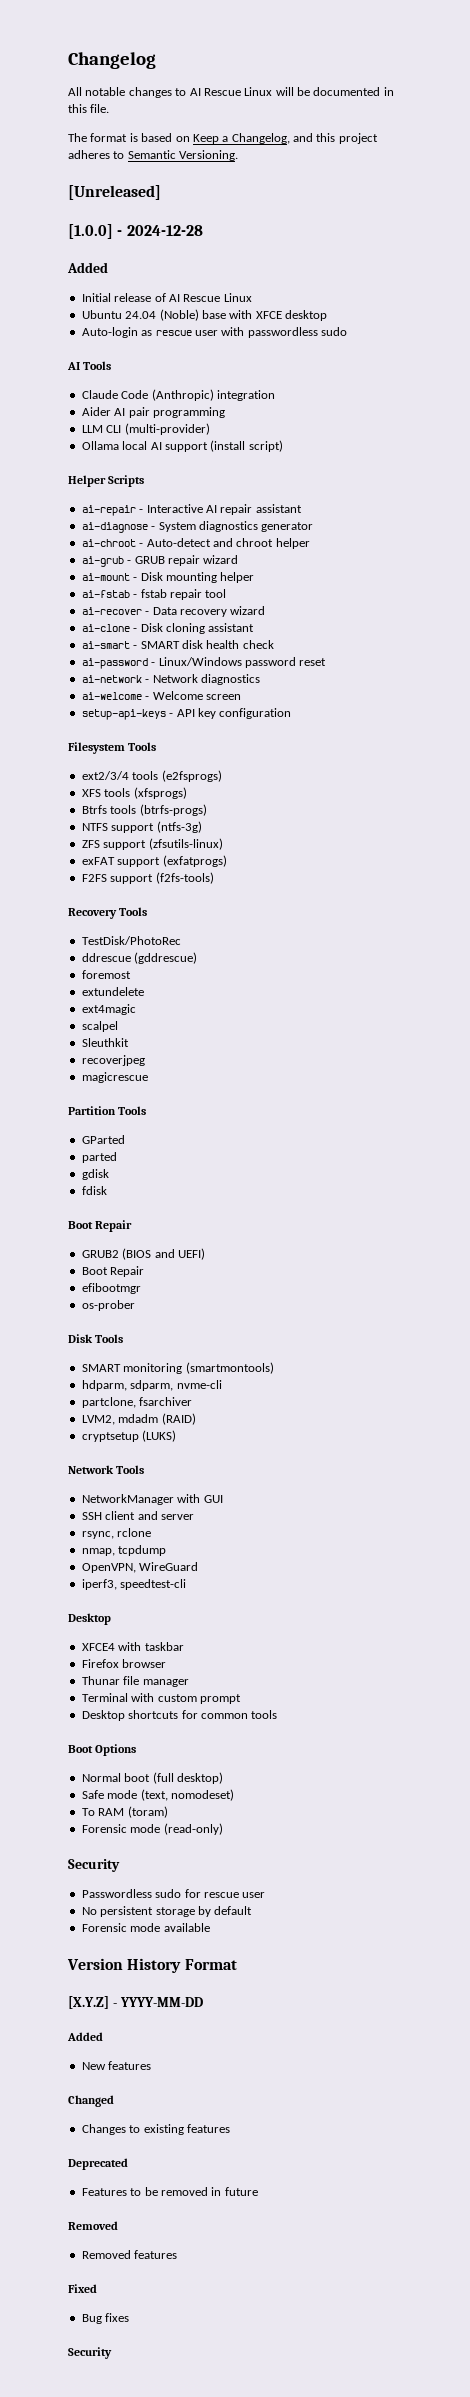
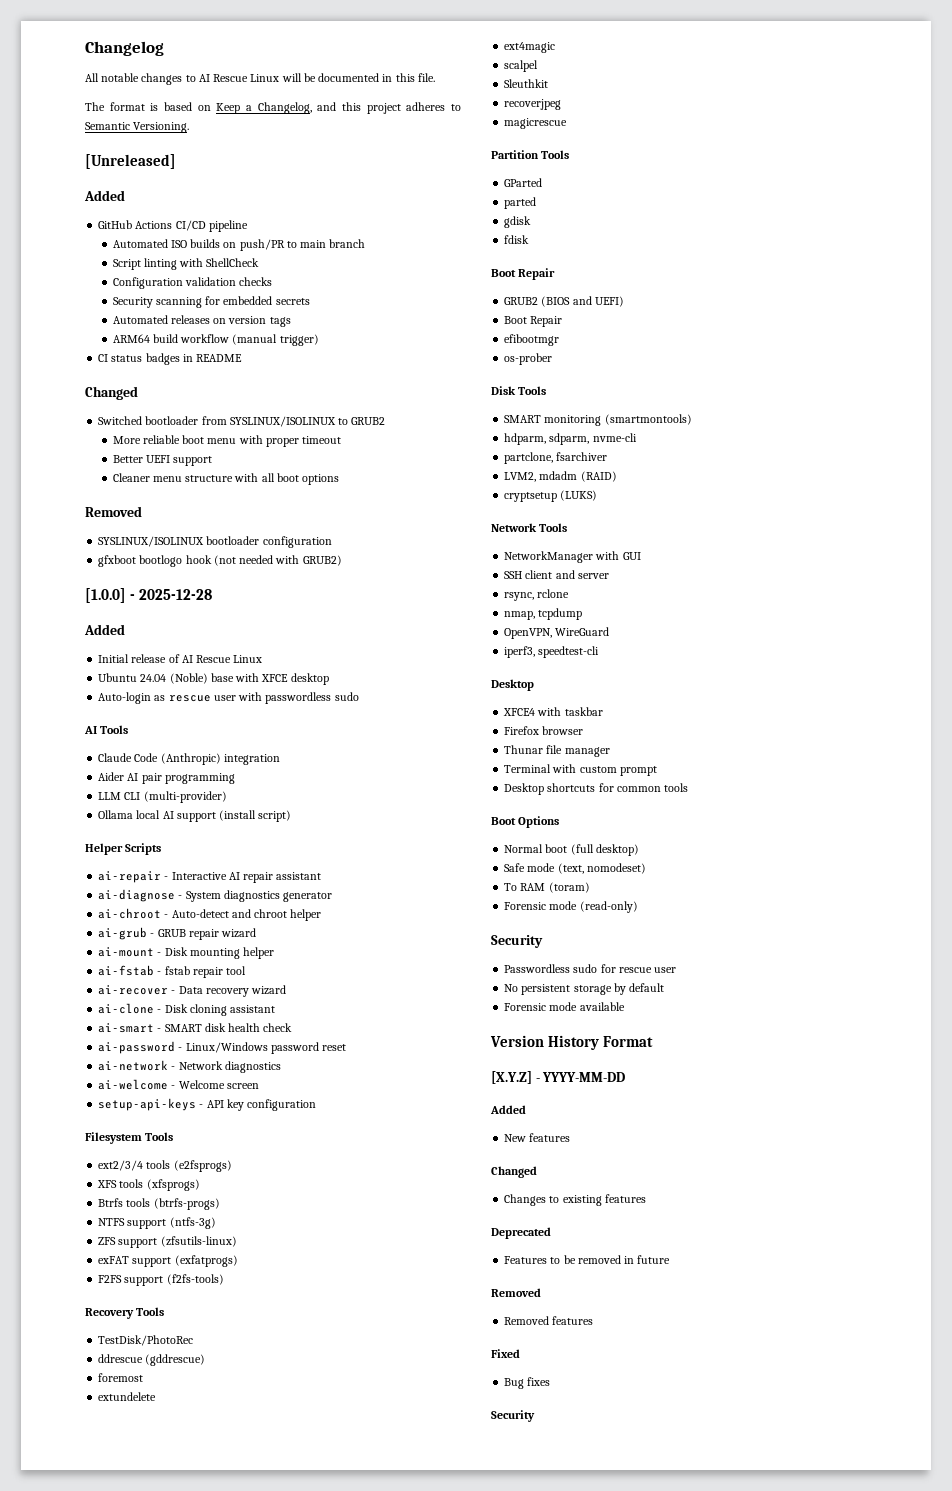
(161, 192) none -> [84,190,125,201] [98,220,248,232] [112,239,366,251] [112,258,260,270] [112,277,273,289] [112,296,310,308] [112,315,291,327] [112,334,319,346] [98,353,243,365] [85,386,138,400] [98,416,386,427] [112,435,342,447] [112,455,213,466] [112,473,340,485] [85,506,142,517] [98,536,332,548] [98,555,342,567] // Added // GitHub Actions CI/CD pipeline // Automated ISO builds on push/PR to main branch // Script linting with ShellCheck // Configuration validation checks // Security scanning for embedded secrets // Automated releases on version tags // ARM64 build workflow (manual trigger) // CI status badges in README // Changed // Switched bootloader from SYSLINUX/ISOLINUX to GRUB2 // More reliable boot menu with proper timeout // Better UEFI support // Cleaner menu structure with all boot options // Removed // SYSLINUX/ISOLINUX bootloader configuration // gfxboot bootlogo hook (not needed with GRUB2)
[126,225,203,236] 2024-12-28 -> [139,589,213,600] 2025-12-28

